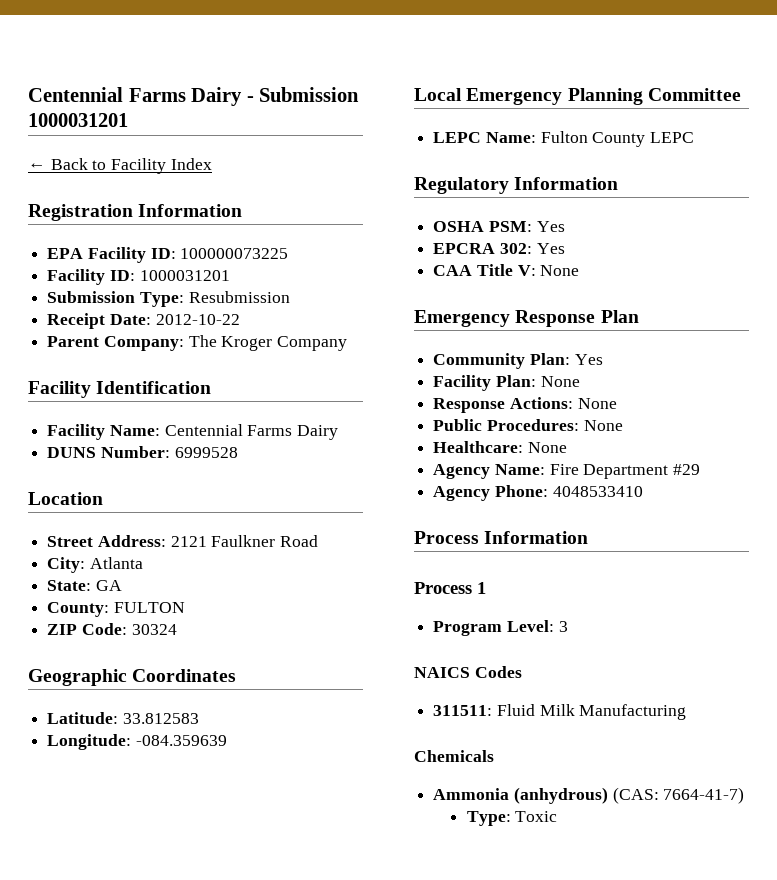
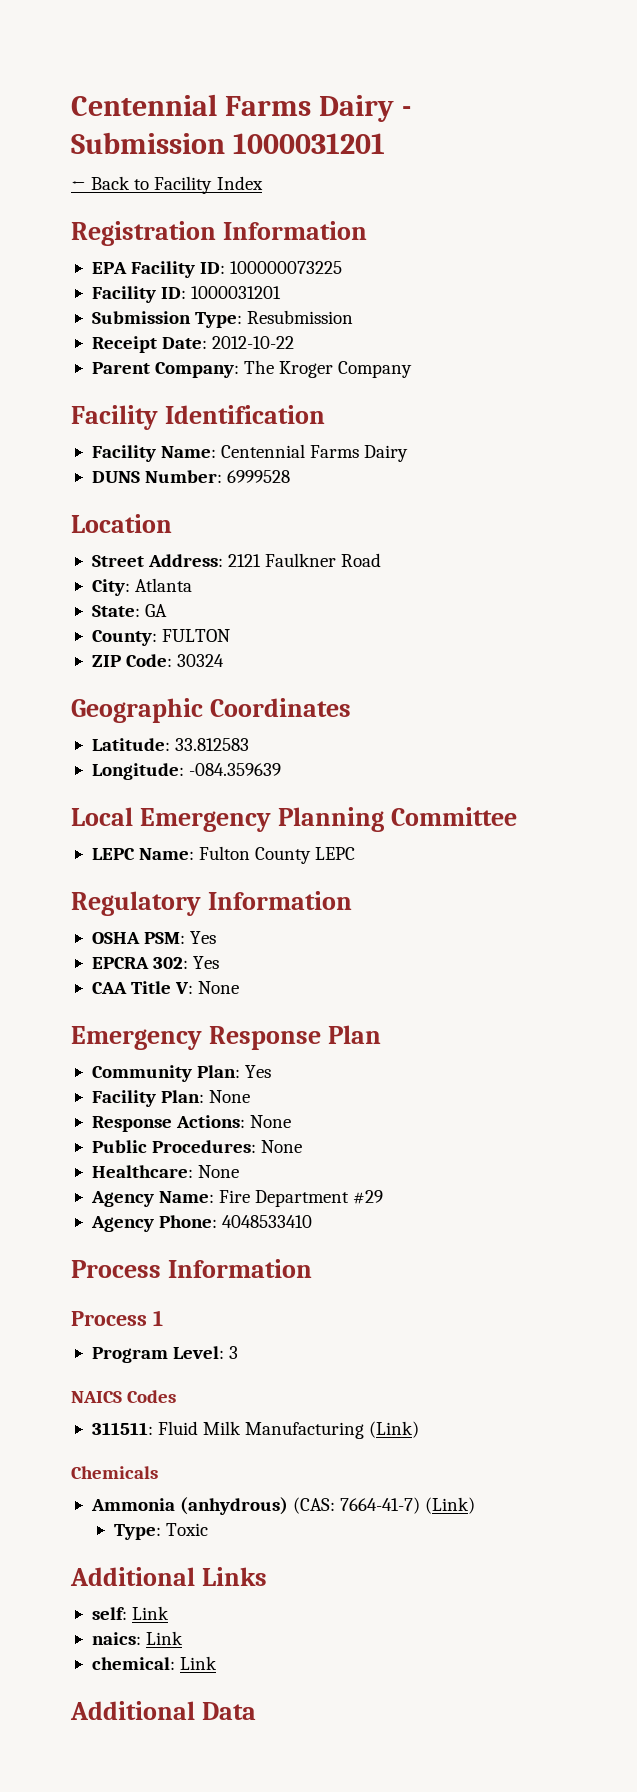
(687, 712) none -> [369,1421,420,1438] (Link)
(745, 795) none -> [425,1497,476,1514] (Link)
(558, 816) none -> [70,1567,267,1586] [91,1606,170,1620] [91,1631,184,1645] [91,1656,218,1670] [70,1701,256,1720] // Additional Links // self: Link // naics: Link // chemical: Link // Additional Data

